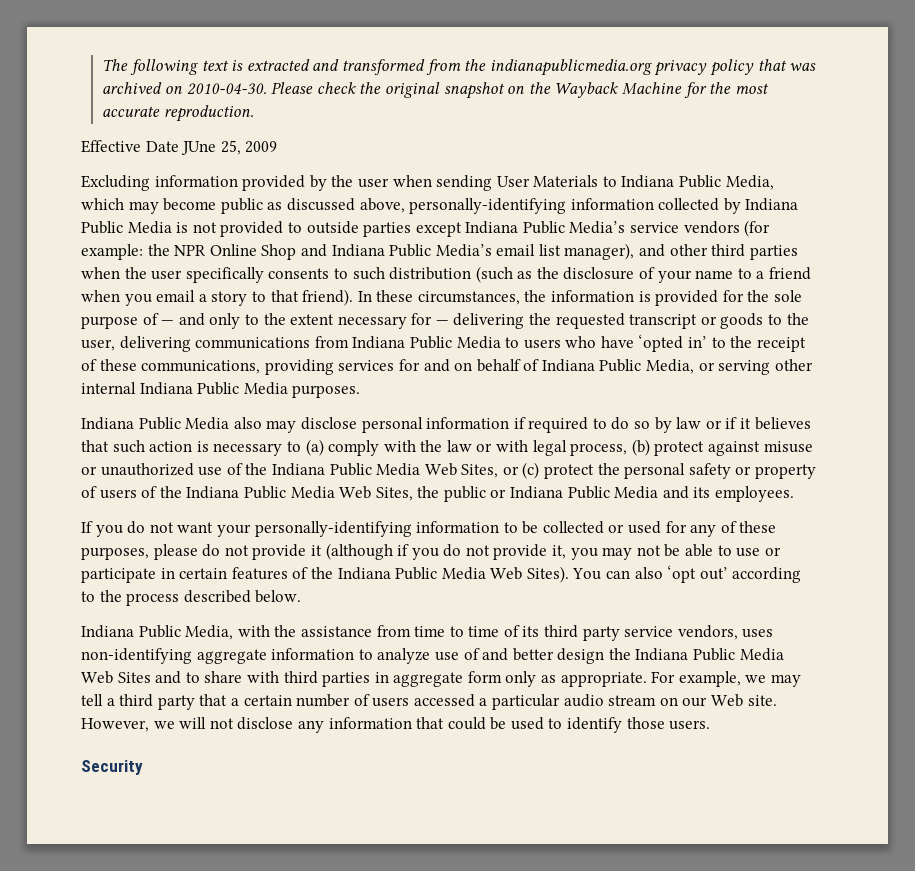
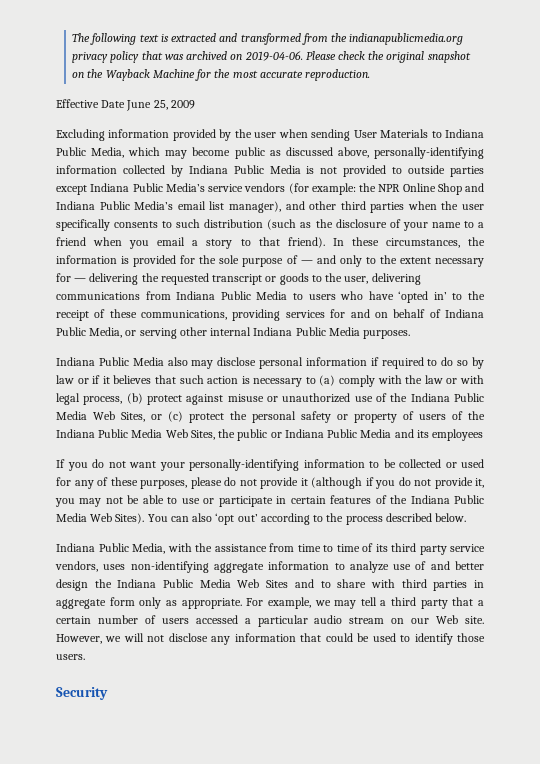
[186,83,267,95] 2010-04-30. -> [244,51,303,61] 2019-04-06.
[181,141,217,155] JUne -> [126,100,152,111] June
[715,486,795,502] employees. -> [432,429,484,441] employees

